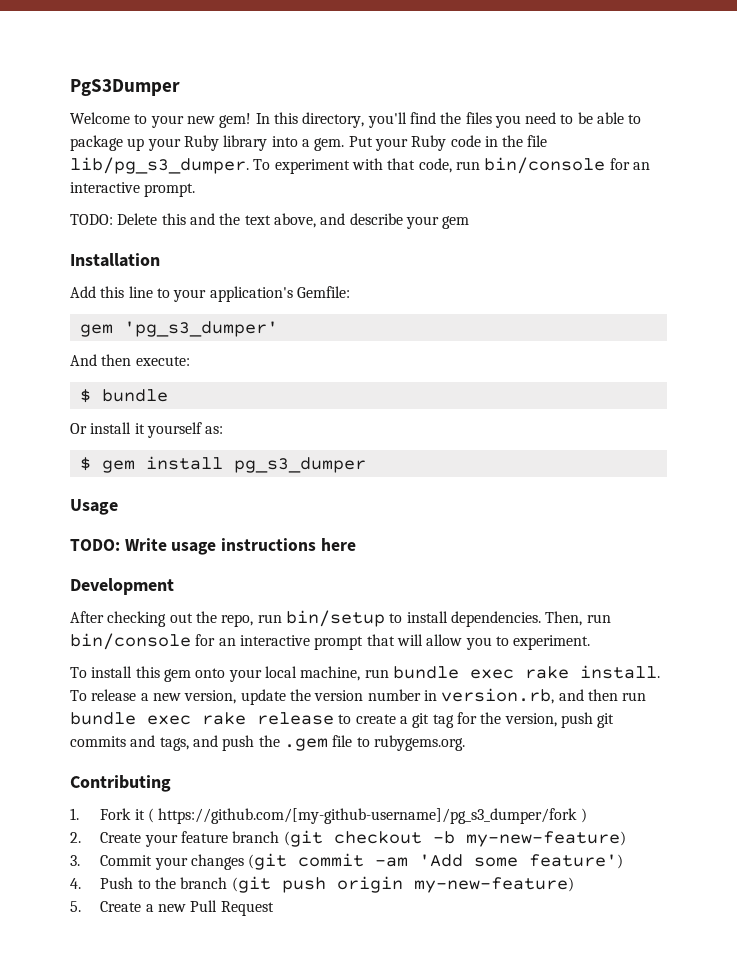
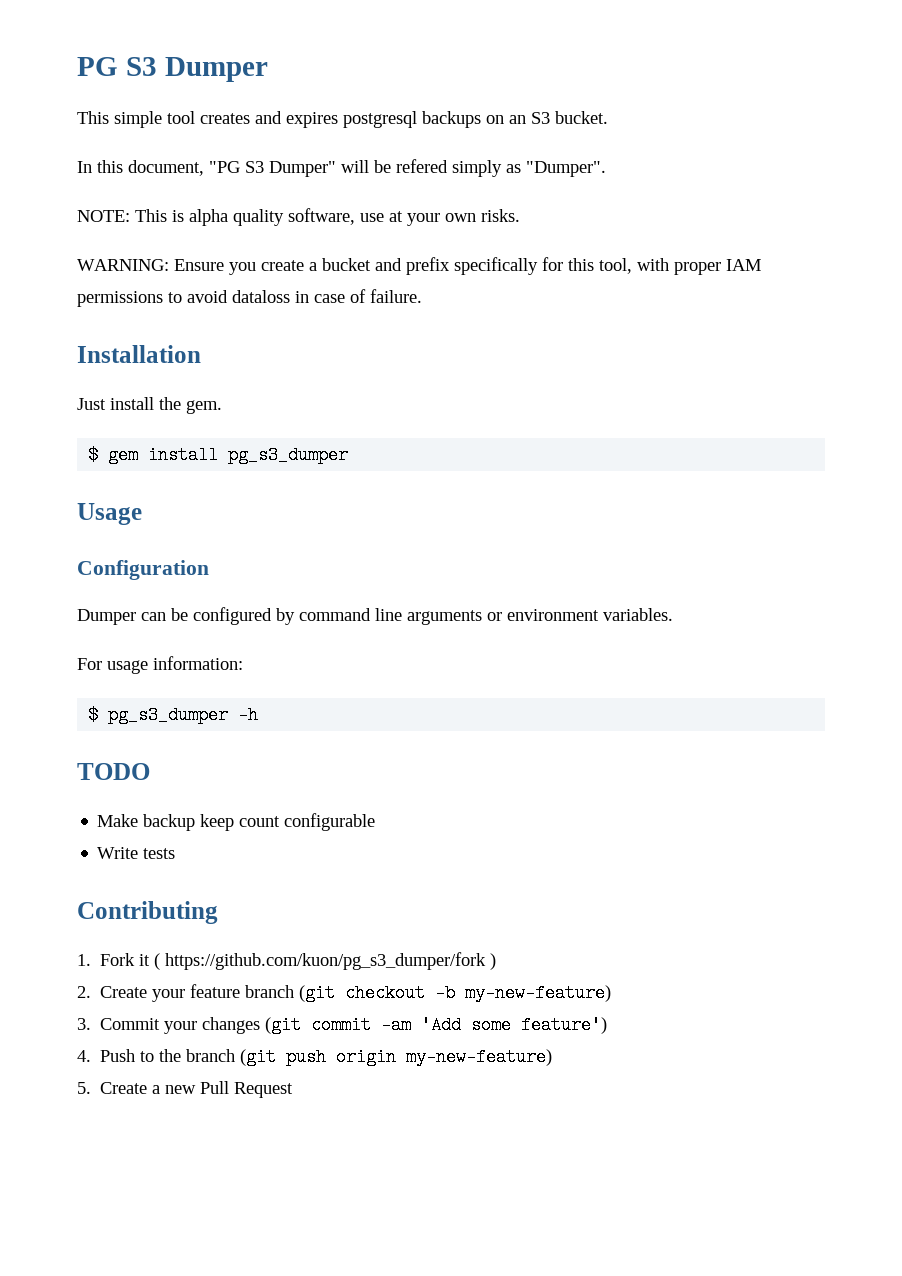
[70,79,180,96] [70,112,642,128] [70,135,548,151] [70,157,650,174] [70,182,196,197] [70,213,470,229] [70,253,160,267] [70,286,350,302] [79,321,278,337] [70,354,190,366] [79,389,168,403] [70,422,224,438] PgS3Dumper // Welcome to your new gem! In this directory, you'll find the files you need to be able to package up your Ruby library into a gem. Put your Ruby code in the file lib/pg_s3_dumper. To experiment with that code, run bin/console for an interactive prompt. // TODO: Delete this and the text above, and describe your gem // Installation // Add this line to your application's Gemfile: // gem 'pg_s3_dumper' // And then execute: // $ bundle // Or install it yourself as: -> [77,57,268,82] [77,111,608,128] [77,159,606,177] [77,208,520,226] [77,257,761,275] [77,289,422,307] [77,345,201,363] [77,397,222,414] PG S3 Dumper // This simple tool creates and expires postgresql backups on an S3 bucket. // In this document, "PG S3 Dumper" will be refered simply as "Dumper". // NOTE: This is alpha quality software, use at your own risks. // WARNING: Ensure you create a bucket and prefix specifically for this tool, with proper IAM permissions to avoid dataloss in case of failure. // Installation // Just install the gem.
[70,538,356,555] [70,578,174,595] [70,610,611,627] [70,633,591,650] [70,665,660,682] [70,688,647,705] [70,712,615,728] [70,735,465,751] TODO: Write usage instructions here // Development // After checking out the repo, run bin/setup to install dependencies. Then, run bin/console for an interactive prompt that will allow you to experiment. // To install this gem onto your local machine, run bundle exec rake install. To release a new version, update the version number in version.rb, and then run bundle exec rake release to create a git tag for the version, push git commits and tags, and push the .gem file to rubygems.org. -> [77,560,209,580] [77,607,673,625] [77,656,243,674] [88,706,259,724] [77,763,150,780] [97,813,376,831] [97,847,176,859] Configuration // Dumper can be configured by command line arguments or environment variables. // For usage information: // $ pg_s3_dumper -h // TODO // Make backup keep count configurable // Write tests
[158,808,578,824] https://github.com/[my-github-username]/pg_s3_dumper/fork -> [165,952,487,970] https://github.com/kuon/pg_s3_dumper/fork

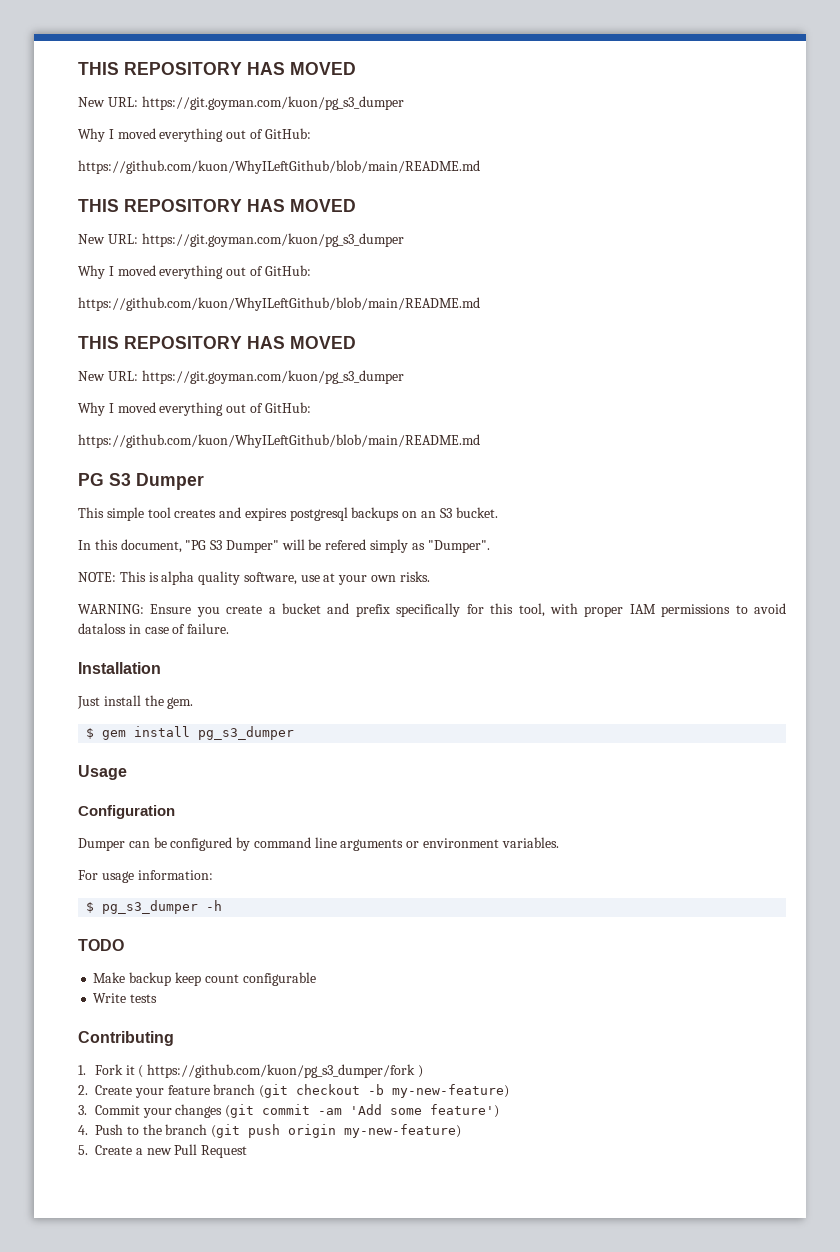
(77, 66) none -> [78,62,356,75] [78,96,404,110] [78,128,311,142] [78,160,480,174] [78,199,356,212] [78,233,404,247] [78,265,311,279] [78,297,480,311] [78,336,356,349] [78,370,404,384] [78,402,311,416] [78,434,480,448] THIS REPOSITORY HAS MOVED // New URL: https://git.goyman.com/kuon/pg_s3_dumper // Why I moved everything out of GitHub: // https://github.com/kuon/WhyILeftGithub/blob/main/README.md // THIS REPOSITORY HAS MOVED // New URL: https://git.goyman.com/kuon/pg_s3_dumper // Why I moved everything out of GitHub: // https://github.com/kuon/WhyILeftGithub/blob/main/README.md // THIS REPOSITORY HAS MOVED // New URL: https://git.goyman.com/kuon/pg_s3_dumper // Why I moved everything out of GitHub: // https://github.com/kuon/WhyILeftGithub/blob/main/README.md //

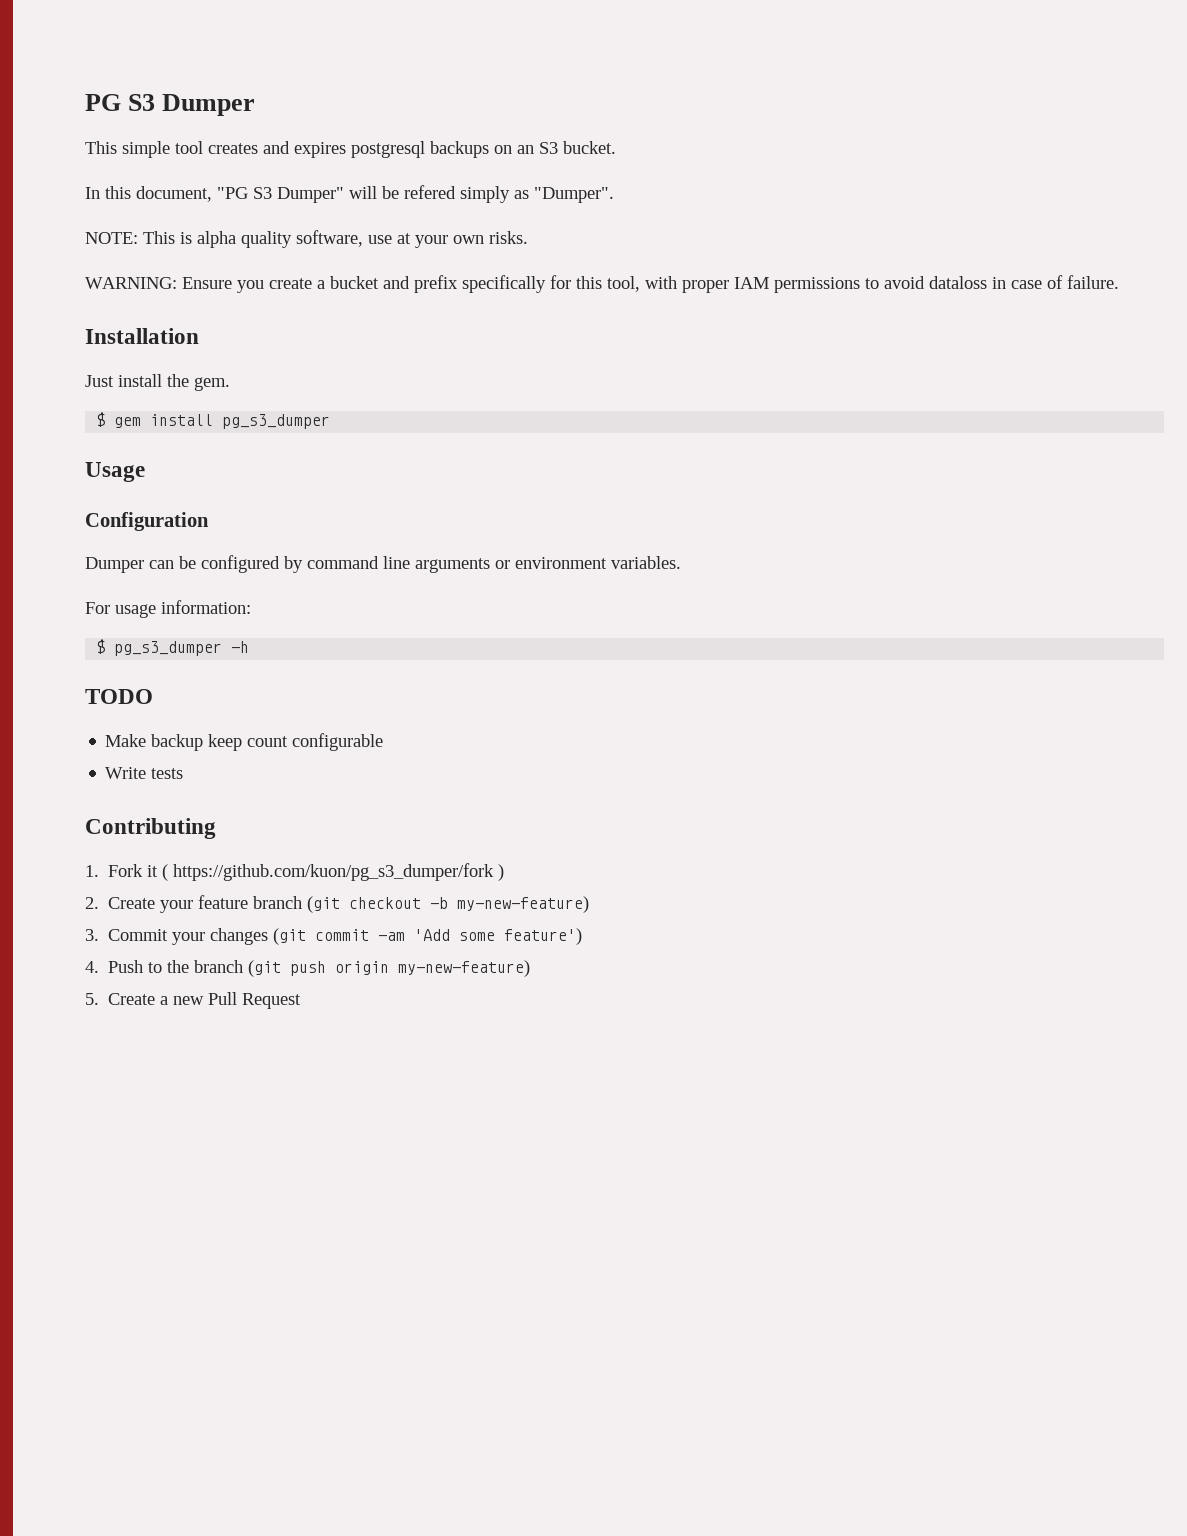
[78,62,356,75] [78,96,404,110] [78,128,311,142] [78,160,480,174] [78,199,356,212] [78,233,404,247] [78,265,311,279] [78,297,480,311] [78,336,356,349] [78,370,404,384] [78,402,311,416] [78,434,480,448] THIS REPOSITORY HAS MOVED // New URL: https://git.goyman.com/kuon/pg_s3_dumper // Why I moved everything out of GitHub: // https://github.com/kuon/WhyILeftGithub/blob/main/README.md // THIS REPOSITORY HAS MOVED // New URL: https://git.goyman.com/kuon/pg_s3_dumper // Why I moved everything out of GitHub: // https://github.com/kuon/WhyILeftGithub/blob/main/README.md // THIS REPOSITORY HAS MOVED // New URL: https://git.goyman.com/kuon/pg_s3_dumper // Why I moved everything out of GitHub: // https://github.com/kuon/WhyILeftGithub/blob/main/README.md // -> (85, 102) none

